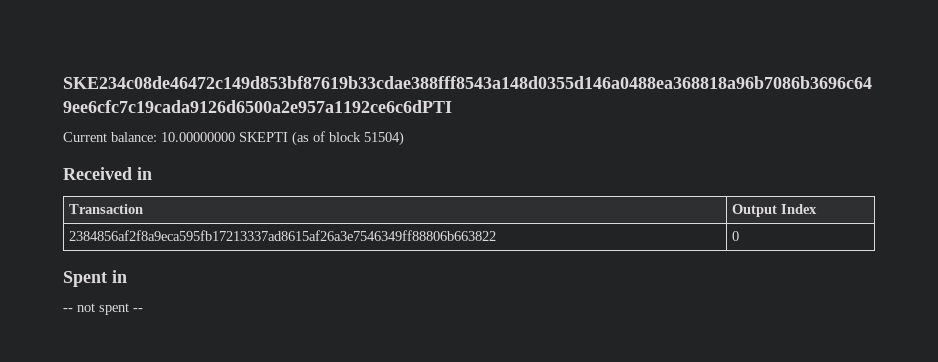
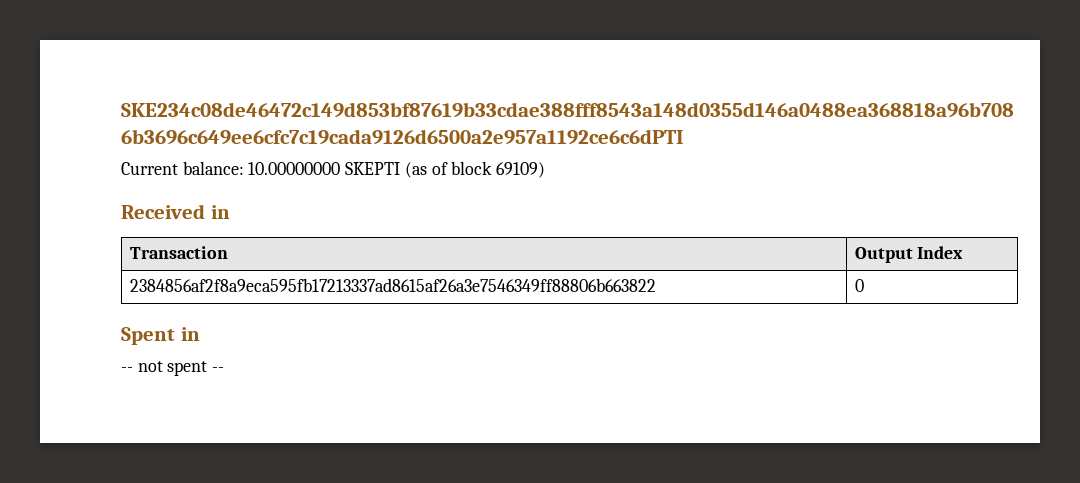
[364,131,404,146] 51504) -> [496,162,546,178] 69109)

